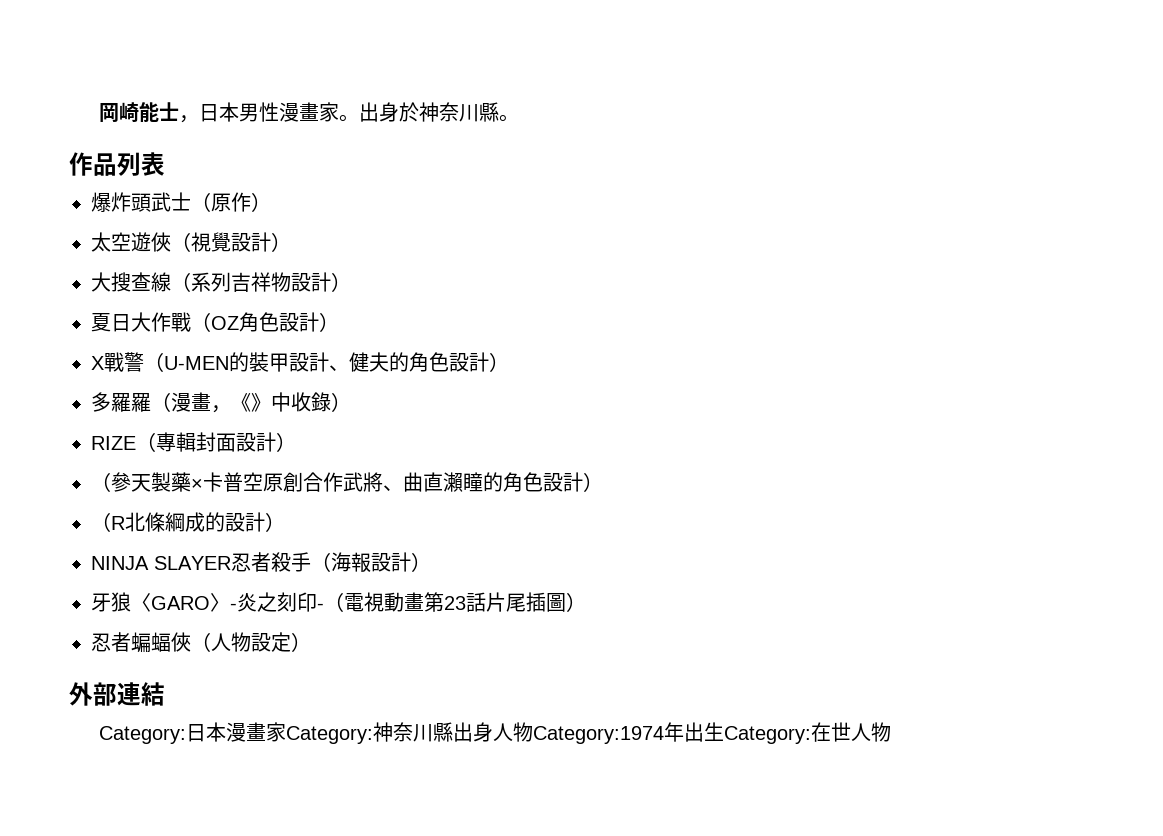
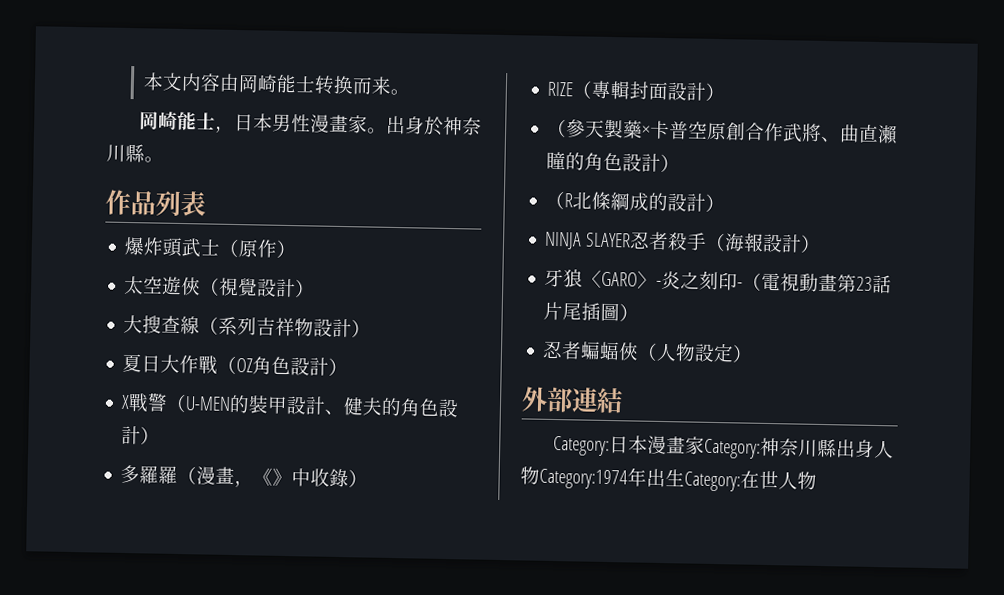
(98, 112) none -> [143,72,411,96] 本文内容由岡崎能士转换而来。 //

